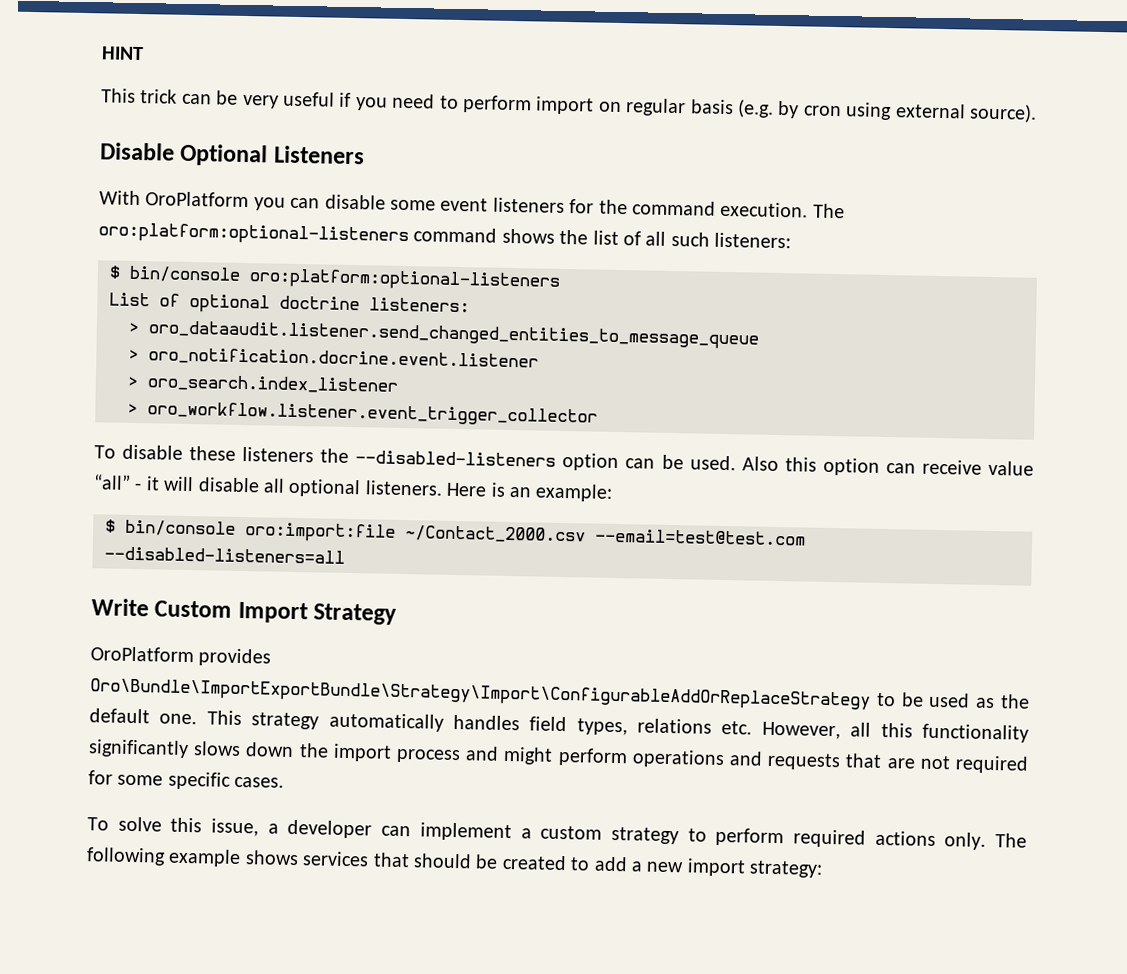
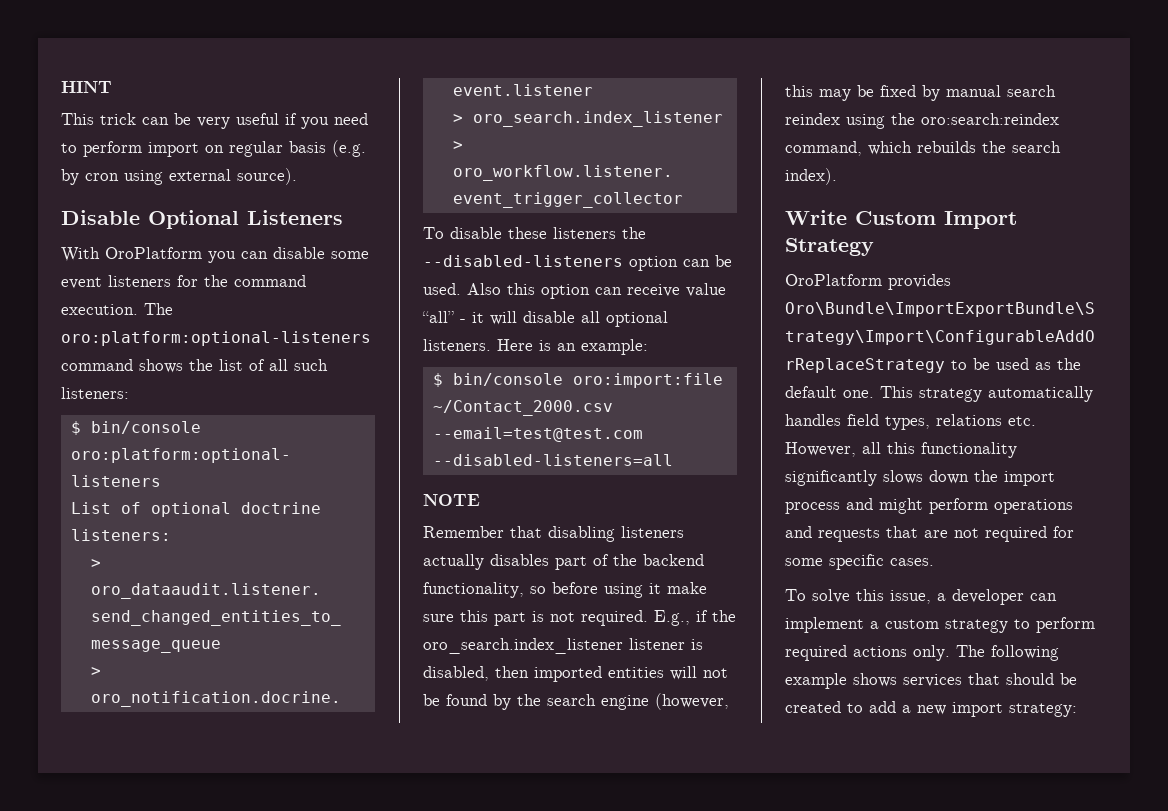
(345, 555) none -> [423,494,480,506] [423,526,684,542] [423,554,704,570] [423,582,707,598] [423,610,736,626] [423,638,703,654] [423,666,728,682] [423,693,729,710] [785,85,1056,101] [785,113,1059,129] [785,141,1061,156] [785,168,837,185] // NOTE // Remember that disabling listeners actually disables part of the backend functionality, so before using it make sure this part is not required. E.g., if the oro_search.index_listener listener is disabled, then imported entities will not be found by the search engine (however, this may be fixed by manual search reindex using the oro:search:reindex command, which rebuilds the search index).

